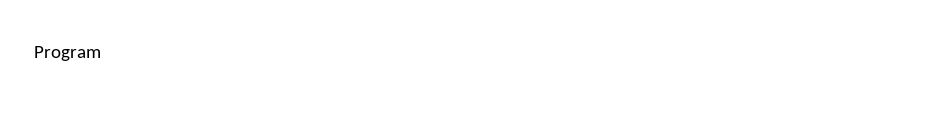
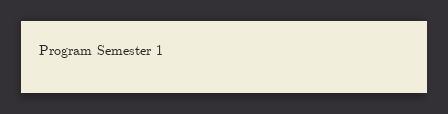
(101, 53) none -> [97,45,163,55] Semester 1

